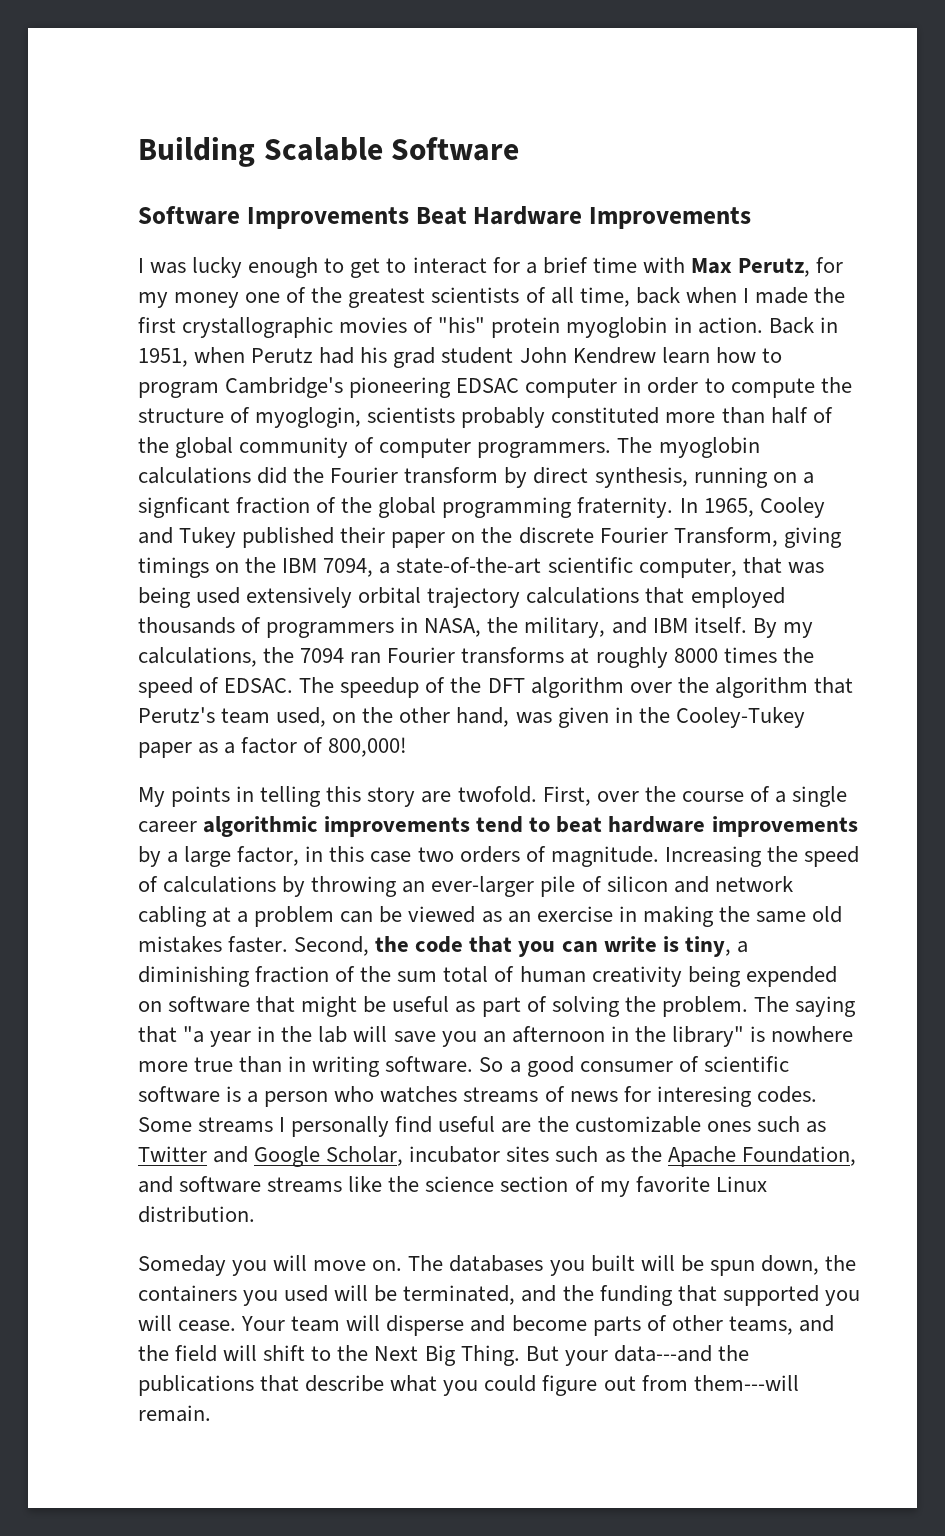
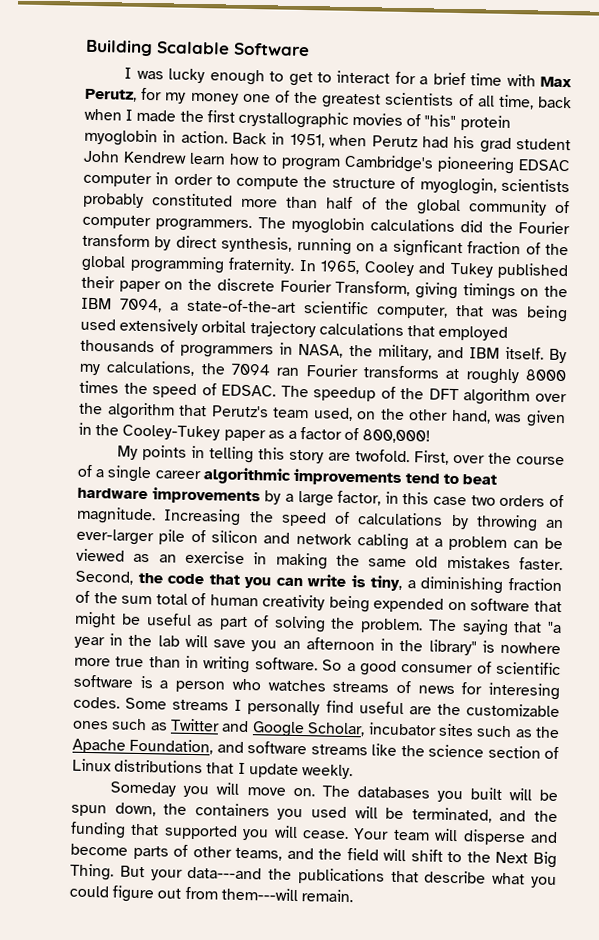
[138,206,751,229] // Software Improvements Beat Hardware Improvements -> (310, 49) none
[599,1176,767,1197] [138,1206,255,1223] my favorite Linux distribution. -> [72,758,353,780] Linux distributions that I update weekly.

